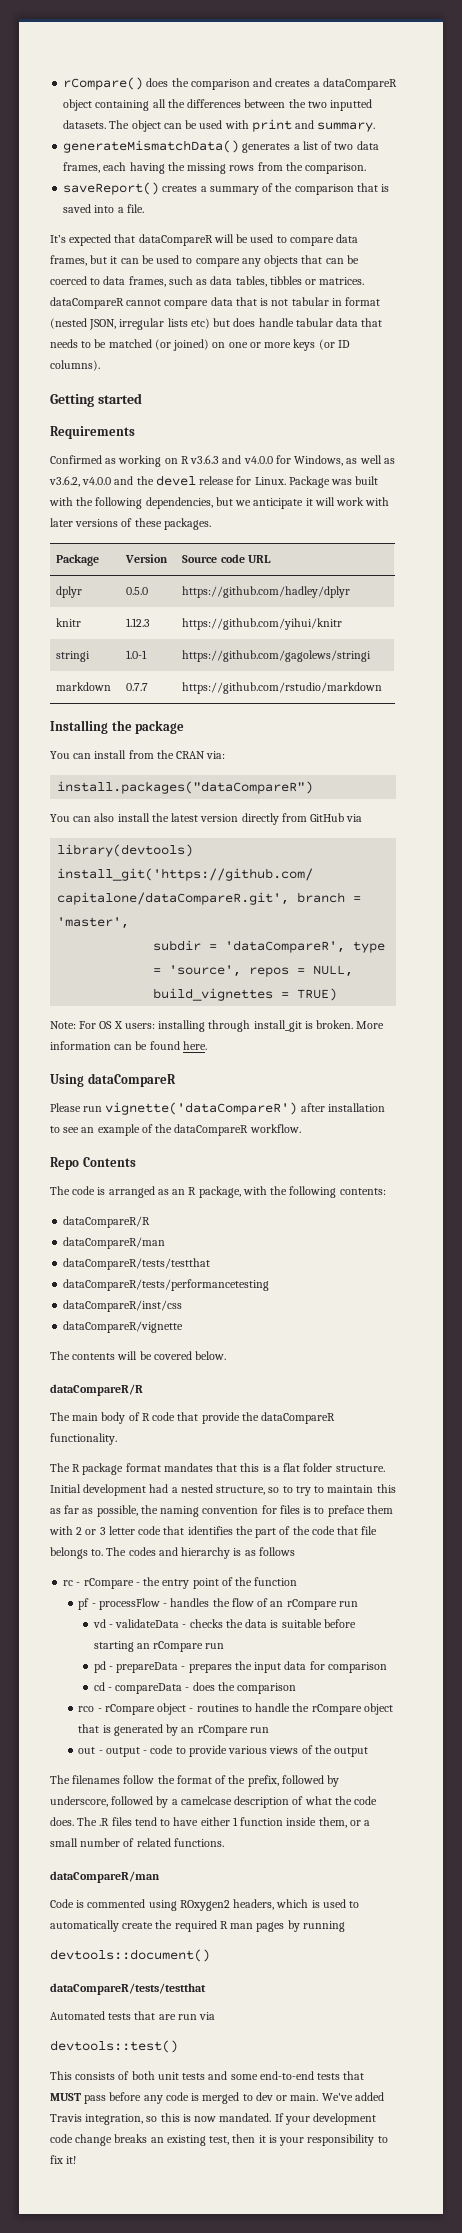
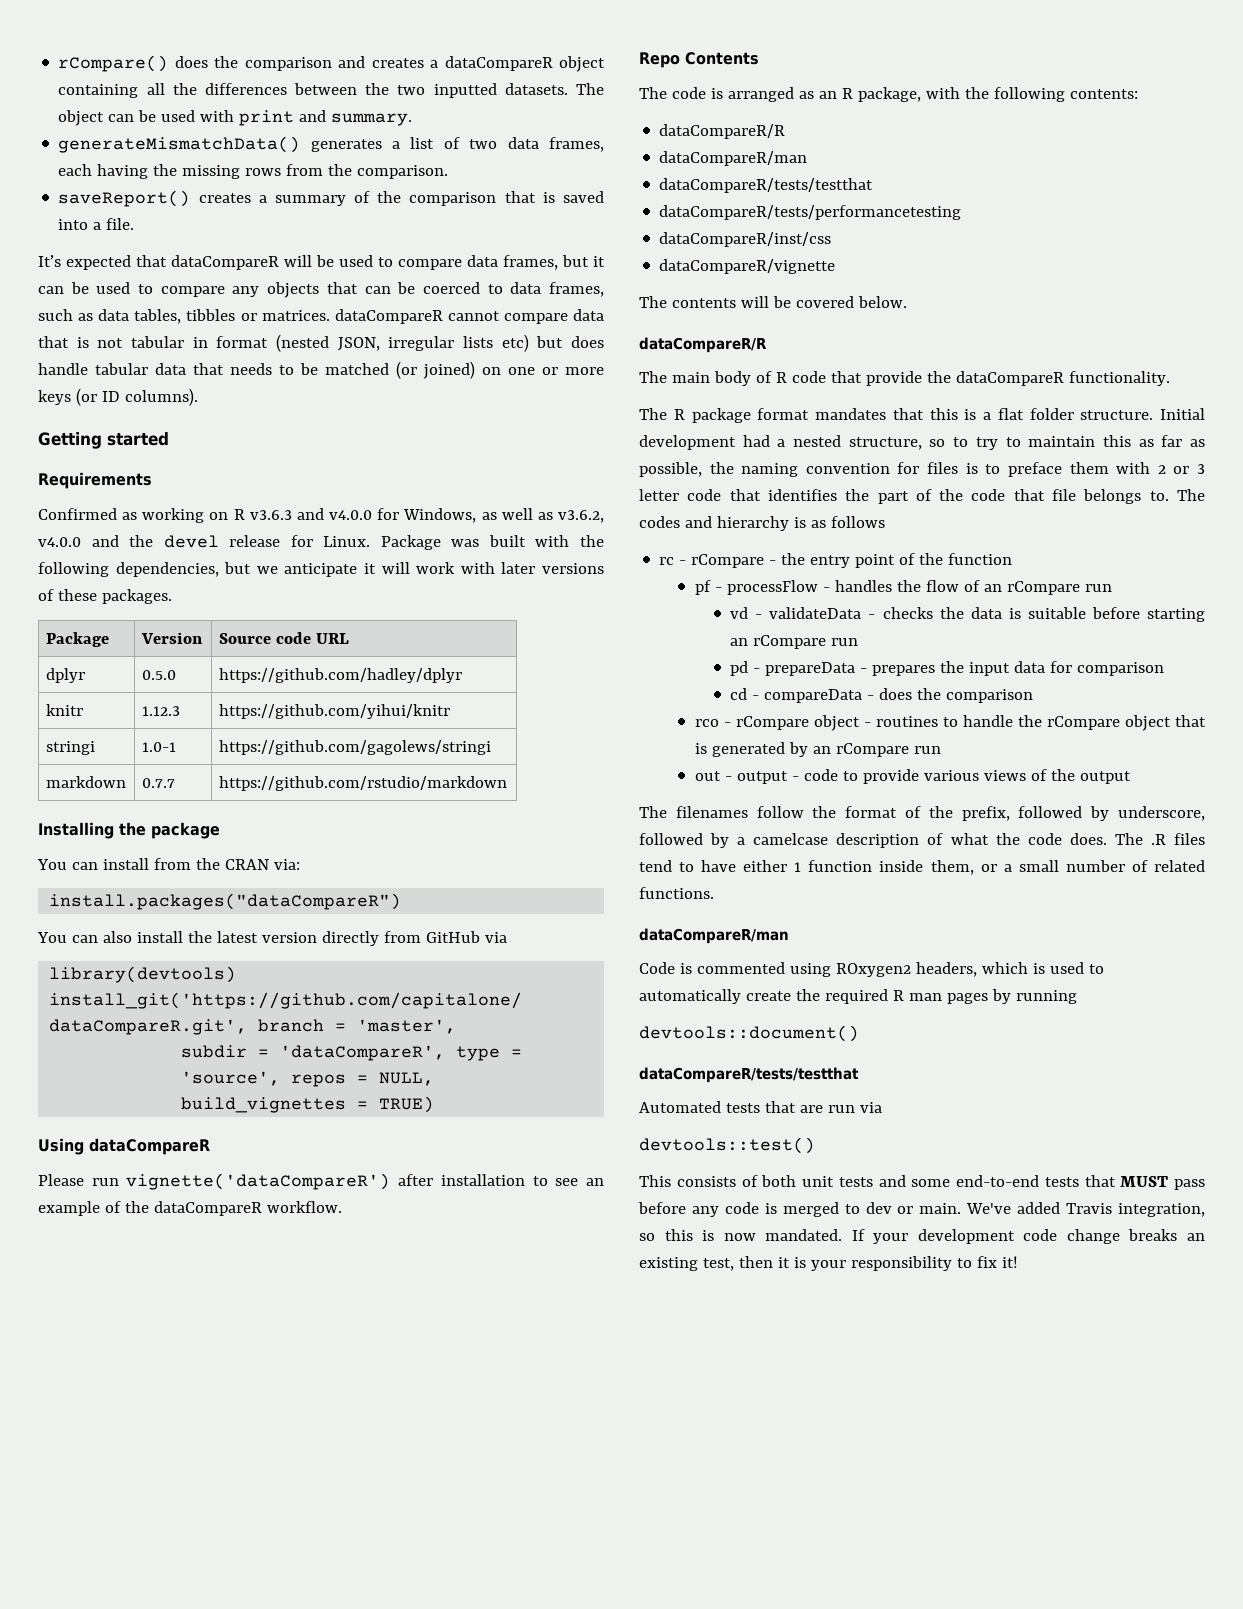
[50,1020,385,1032] [50,1041,207,1050] // Note: For OS X users: installing through install_git is broken. More information can be found here. -> (435, 1104) none

